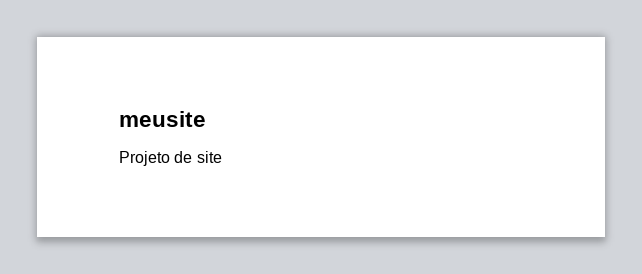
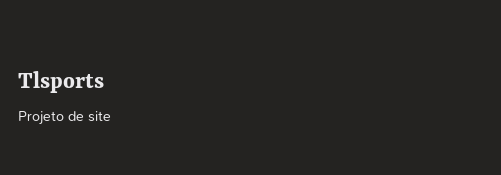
[119,111,206,127] meusite -> [18,71,104,93] Tlsports

